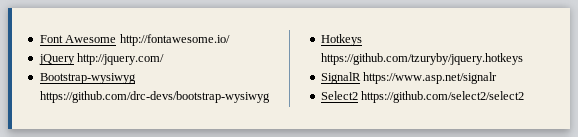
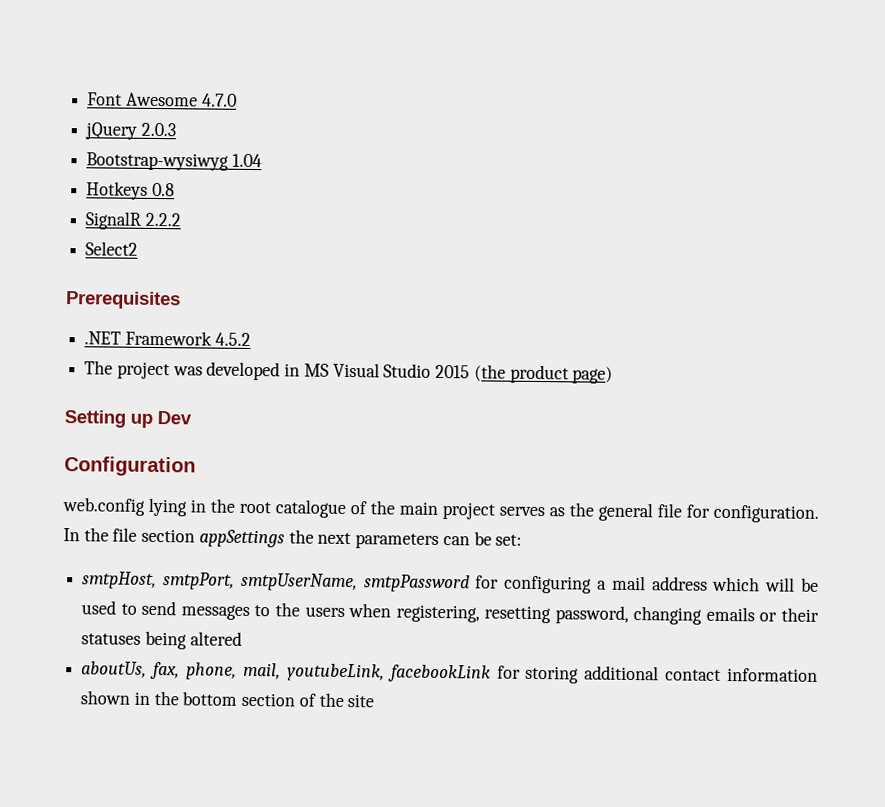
[119,34,230,46] http://fontawesome.io/ -> [201,93,237,107] 4.7.0
[77,53,165,65] http://jquery.com/ -> [140,122,176,137] 2.0.3
[39,91,270,103] https://github.com/drc-devs/bootstrap-wysiwyg -> [231,153,262,168] 1.04
[320,53,523,65] https://github.com/tzuryby/jquery.hotkeys -> [151,182,175,197] 0.8
[363,72,498,84] https://www.asp.net/signalr -> [144,212,181,227] 2.2.2
[361,91,525,103] https://github.com/select2/select2 -> [65,291,181,310] [84,330,251,346] [84,360,614,384] [64,410,192,428] [64,456,196,477] [62,497,819,523] [63,527,523,549] [82,571,819,594] [81,600,820,625] [81,630,242,650] [81,661,818,684] [80,690,375,708] // Prerequisites // .NET Framework 4.5.2 // The project was developed in MS Visual Studio 2015 (the product page) // Setting up Dev // Configuration // web.config lying in the root catalogue of the main project serves as the general file for configuration. In the file section appSettings the next parameters can be set: // smtpHost, smtpPort, smtpUserName, smtpPassword for configuring a mail address which will be used to send messages to the users when registering, resetting password, changing emails or their statuses being altered // aboutUs, fax, phone, mail, youtubeLink, facebookLink for storing additional contact information shown in the bottom section of the site

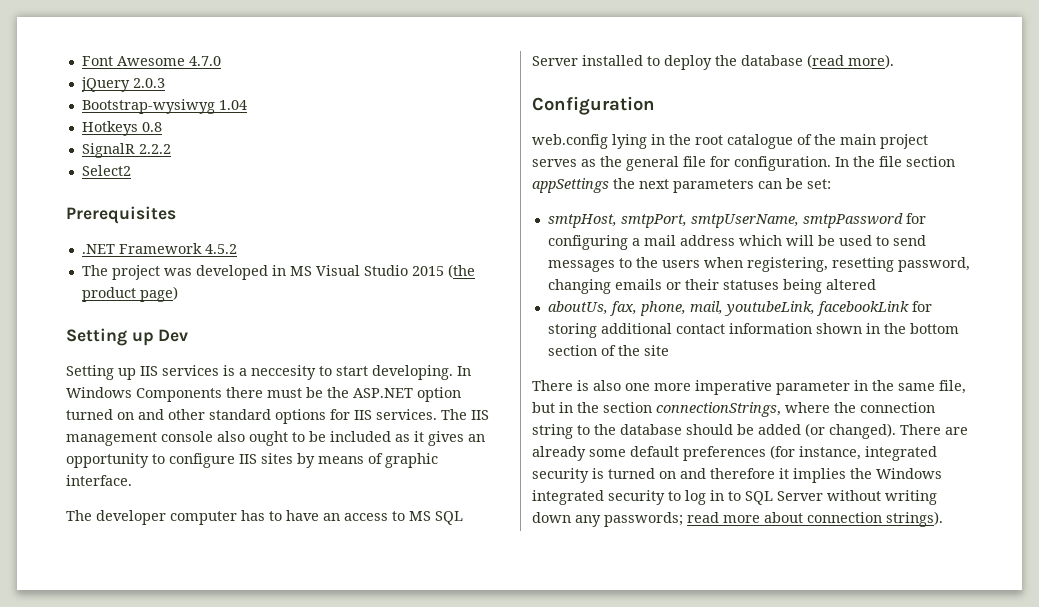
(192, 418) none -> [66,365,471,380] [66,387,461,402] [66,409,489,424] [66,431,485,446] [66,453,438,468] [66,475,132,486] [66,510,463,525] [532,54,894,70] // Setting up IIS services is a neccesity to start developing. In Windows Components there must be the ASP.NET option turned on and other standard options for IIS services. The IIS management console also ought to be included as it gives an opportunity to configure IIS sites by means of graphic interface. // The developer computer has to have an access to MS SQL Server installed to deploy the database (read more).
(375, 701) none -> [532,380,966,395] [532,402,935,417] [532,423,968,439] [532,445,937,461] [532,468,942,483] [532,490,937,505] [532,511,943,527] // There is also one more imperative parameter in the same file, but in the section connectionStrings, where the connection string to the database should be added (or changed). There are already some default preferences (for instance, integrated security is turned on and therefore it implies the Windows integrated security to log in to SQL Server without writing down any passwords; read more about connection strings).

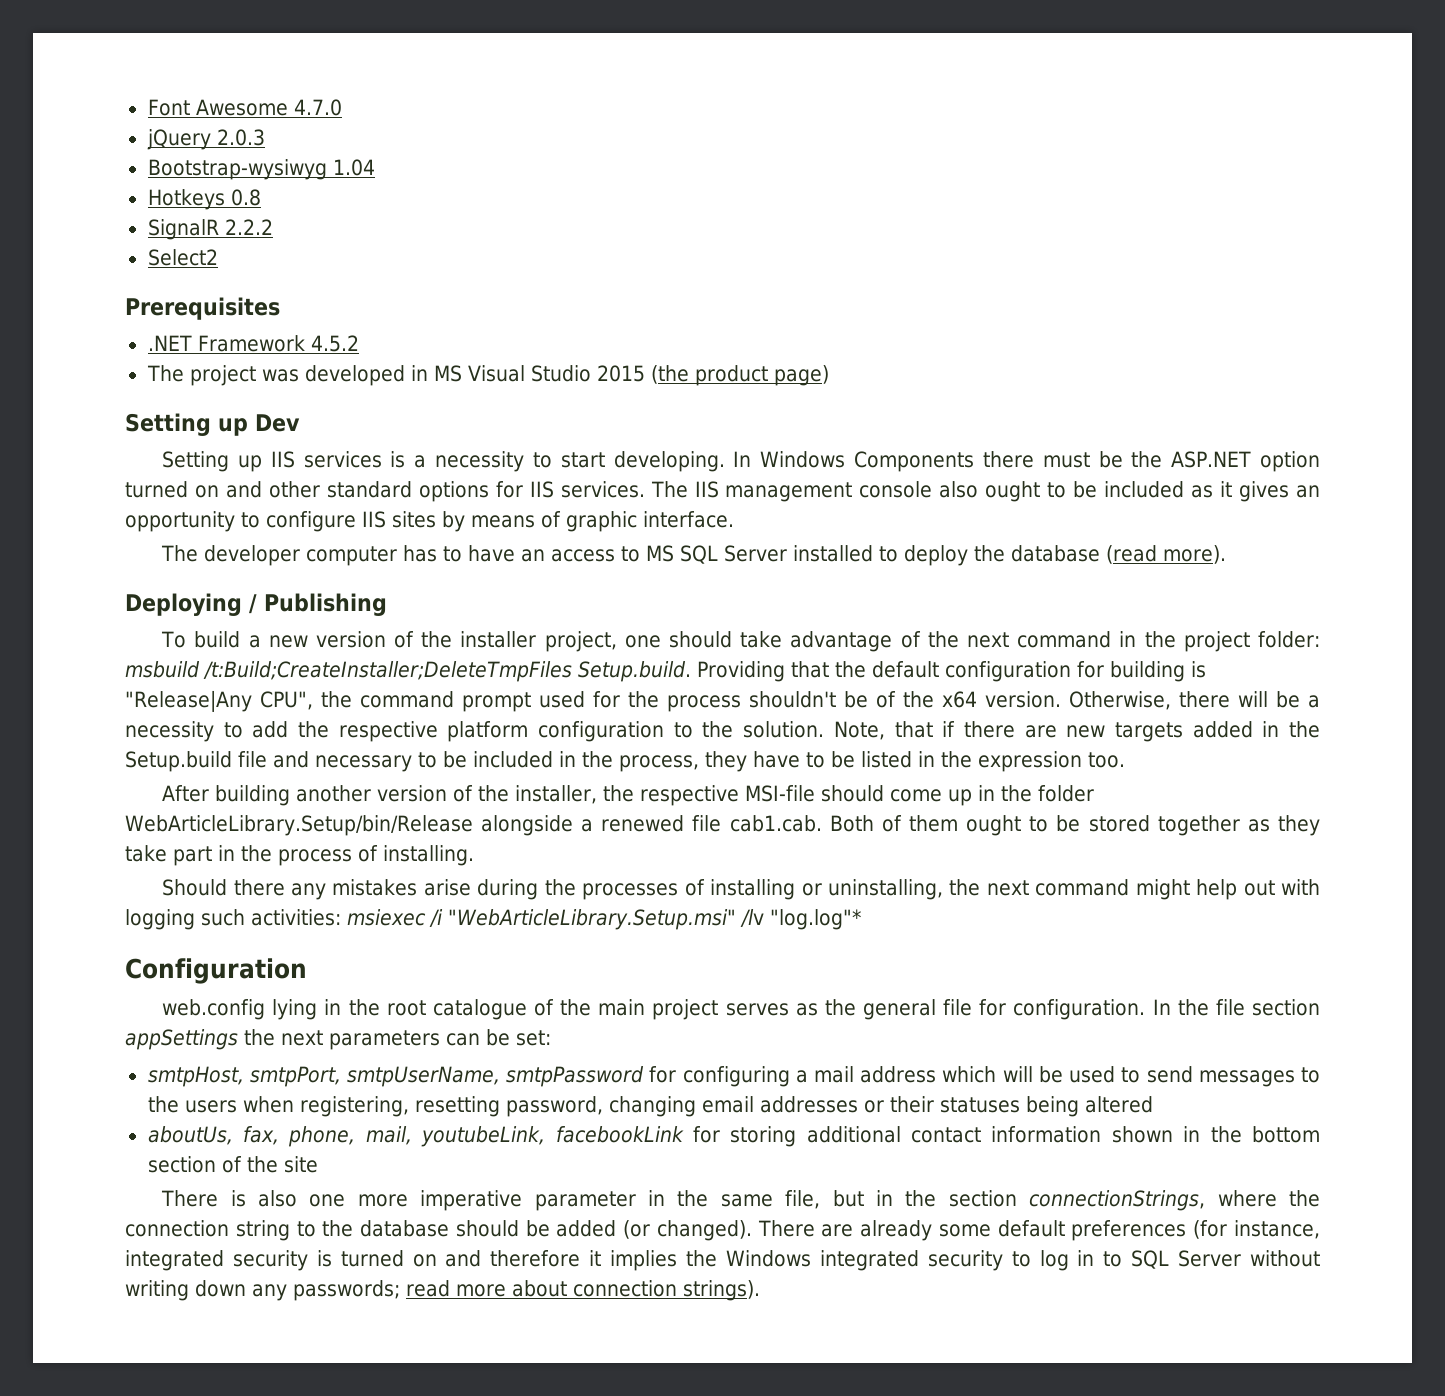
[251,365,316,380] neccesity -> [435,451,525,472] necessity
(894, 61) none -> [125,593,387,616] [161,631,1320,652] [125,661,1206,682] [125,690,1320,712] [125,721,1321,742] [125,751,1125,772] [162,785,1095,806] [125,815,1321,836] [125,845,474,866] [162,879,1320,900] [125,909,861,930] // Deploying / Publishing // To build a new version of the installer project, one should take advantage of the next command in the project folder: msbuild /t:Build;CreateInstaller;DeleteTmpFiles Setup.build. Providing that the default configuration for building is "Release|Any CPU", the command prompt used for the process shouldn't be of the x64 version. Otherwise, there will be a necessity to add the respective platform configuration to the solution. Note, that if there are new targets added in the Setup.build file and necessary to be included in the process, they have to be listed in the expression too. // After building another version of the installer, the respective MSI-file should come up in the folder WebArticleLibrary.Setup/bin/Release alongside a renewed file cab1.cab. Both of them ought to be stored together as they take part in the process of installing. // Should there any mistakes arise during the processes of installing or uninstalling, the next command might help out with logging such activities: msiexec /i "WebArticleLibrary.Setup.msi" /lv "log.log"*
[614,279,662,290] emails -> [701,1096,858,1113] email addresses

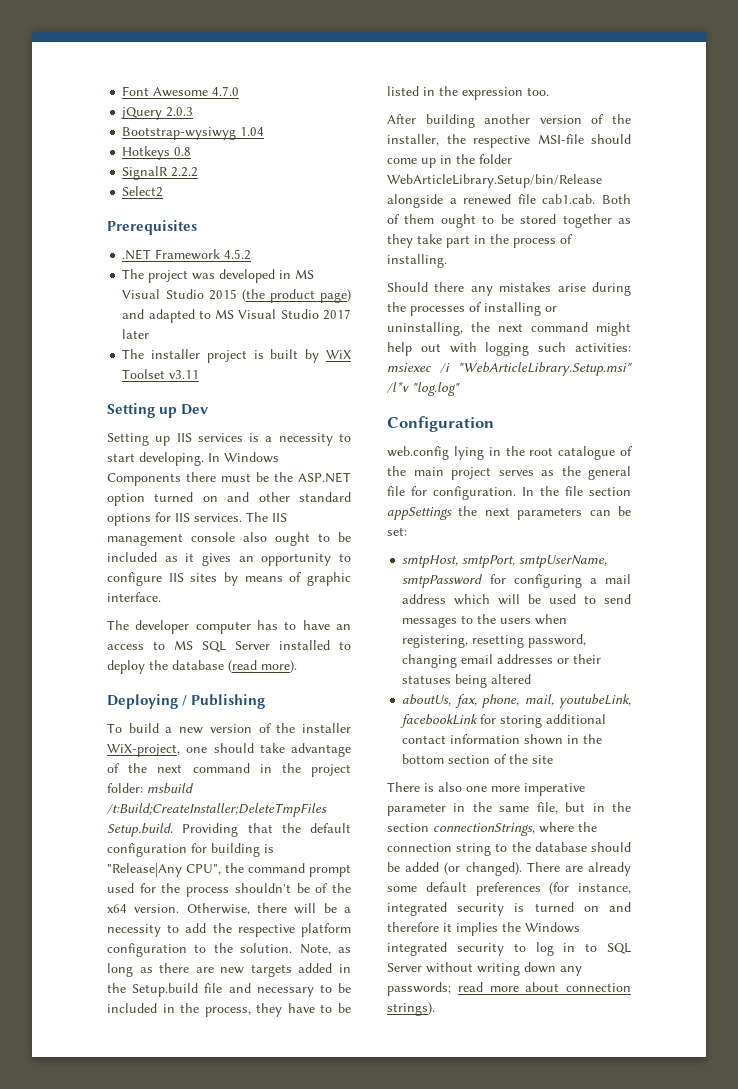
(829, 375) none -> [122,309,351,323] [122,329,150,339] [122,349,351,363] [122,369,200,379] and adapted to MS Visual Studio 2017 later // The installer project is built by WiX Toolset v3.11
[544,631,617,652] project, -> [107,744,180,757] WiX-project,
[894,721,956,738] that if -> [338,947,351,953] [107,963,153,977] as long as
[739,909,861,930] /lv "log.log"* -> [387,381,460,396] /l*v "log.log"

